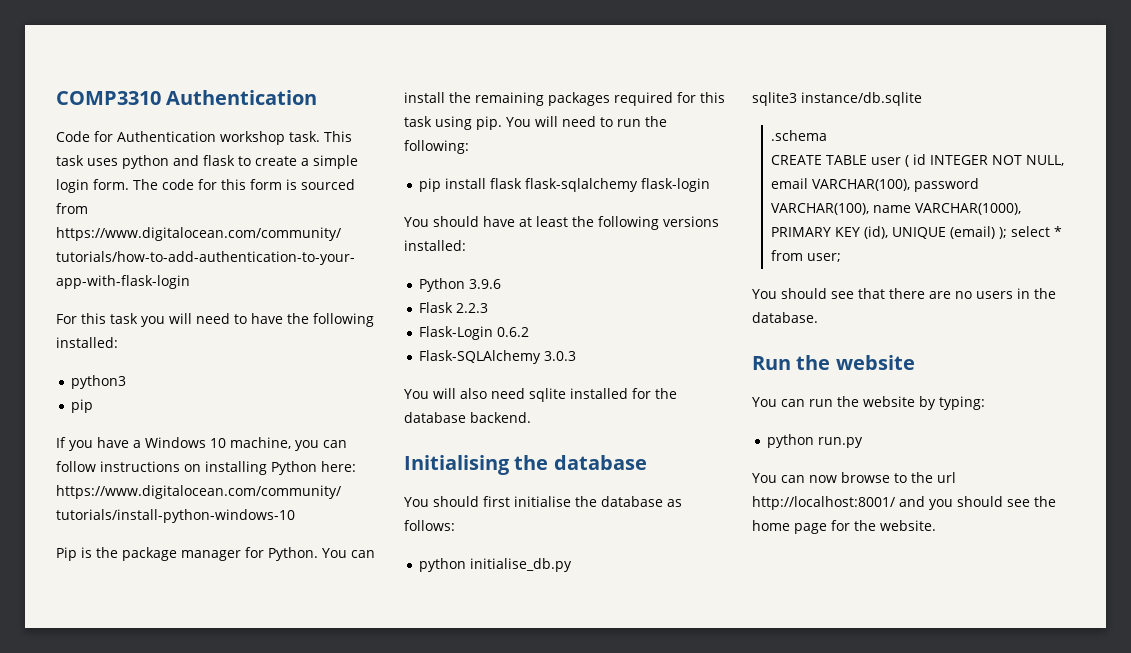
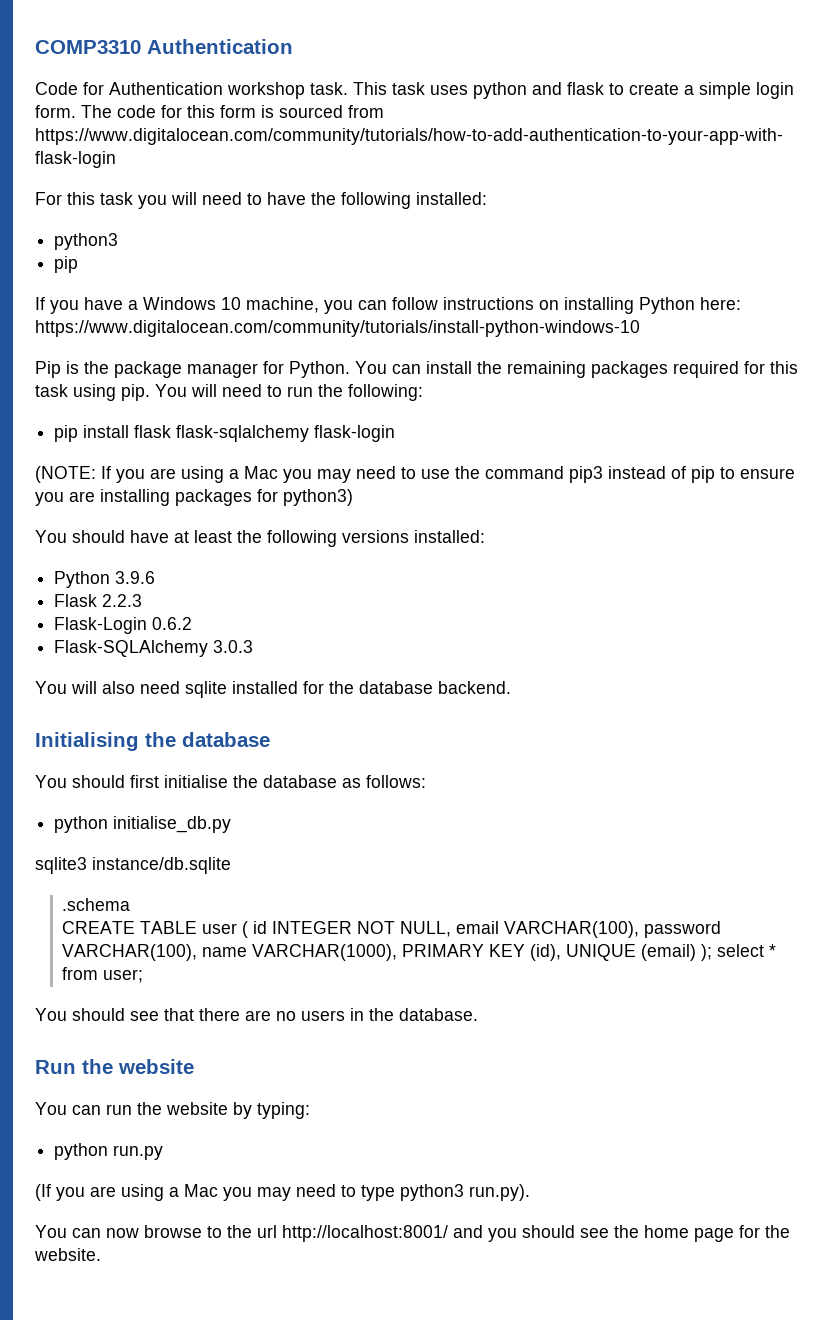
(711, 185) none -> [35,466,795,483] [35,489,353,506] // (NOTE: If you are using a Mac you may need to use the command pip3 instead of pip to ensure you are installing packages for python3)
(864, 442) none -> [35,1184,530,1201] // (If you are using a Mac you may need to type python3 run.py).

